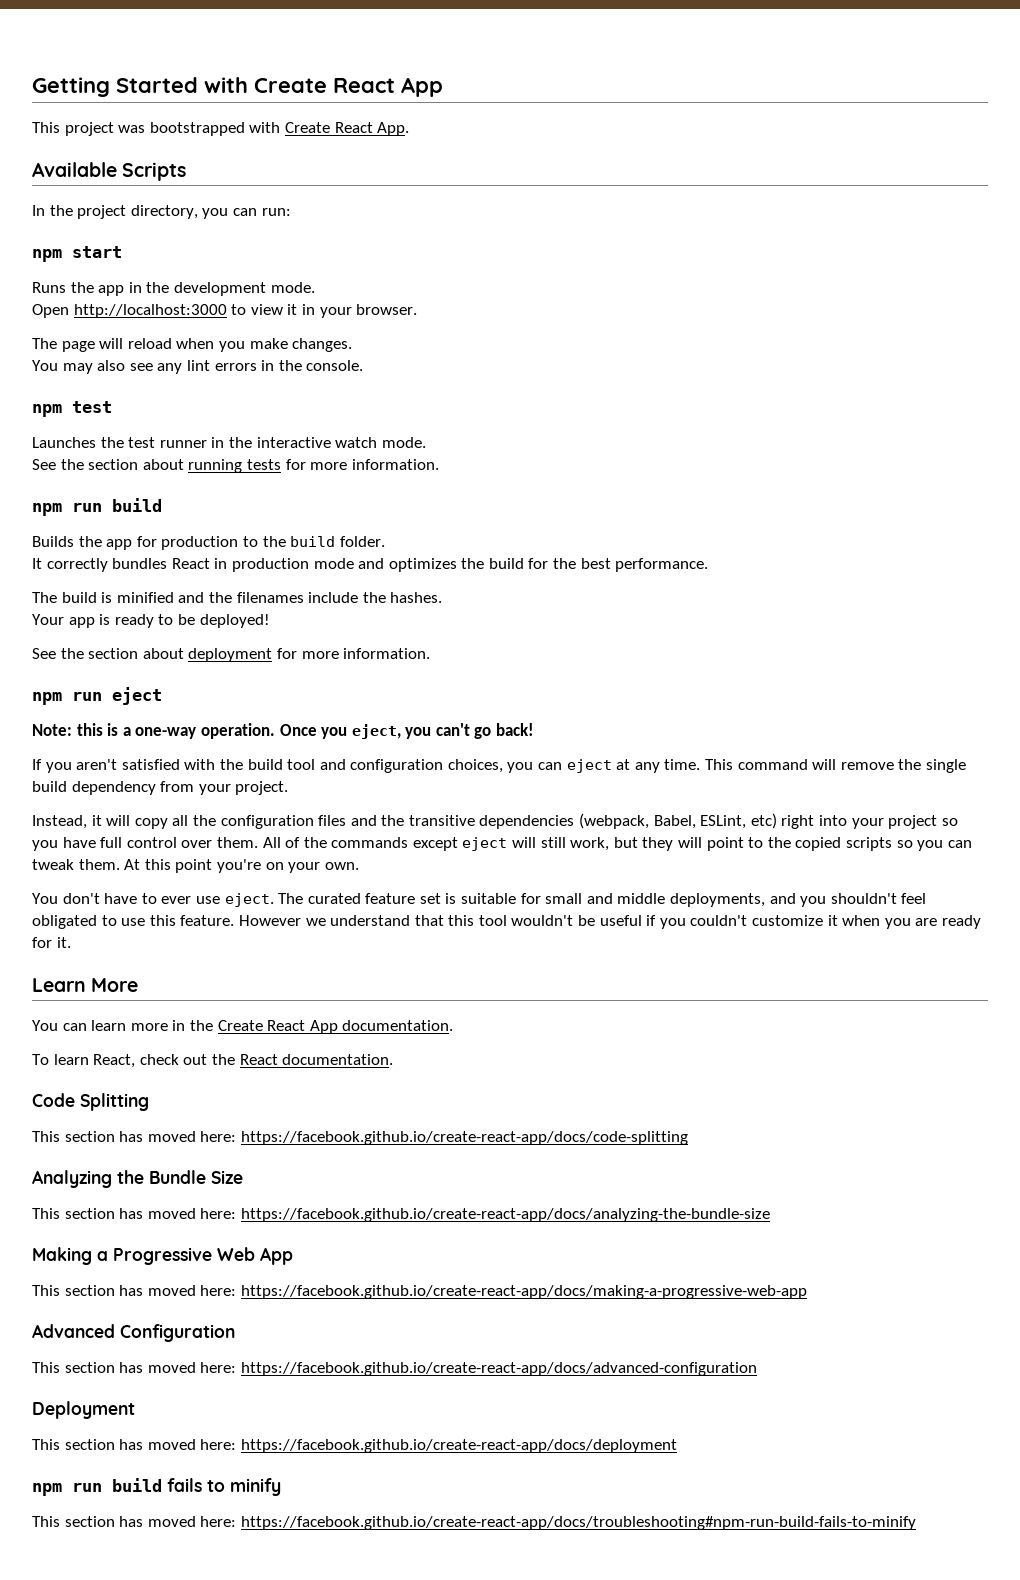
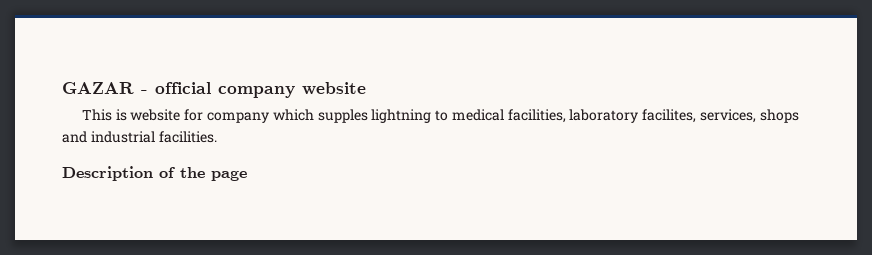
[32,77,443,97] [32,122,410,136] [32,162,187,181] [32,205,291,219] [32,246,122,262] [32,282,315,296] [32,304,418,318] [32,338,353,352] [32,360,364,374] [32,401,112,417] [32,437,426,448] [32,459,439,473] [32,498,162,516] [32,536,385,550] [32,558,709,572] [32,592,443,603] [32,614,270,628] [32,648,431,662] [32,687,162,705] [32,723,535,739] [32,759,966,773] [32,781,289,795] [32,813,958,829] [32,837,972,851] [32,859,359,873] [32,893,927,907] [32,915,981,929] [32,937,71,948] [32,978,139,992] [32,1020,454,1034] [32,1054,394,1068] [32,1093,149,1111] [32,1131,688,1145] [32,1170,243,1188] [32,1208,770,1222] [32,1247,293,1265] [32,1285,807,1299] [32,1324,235,1342] [32,1362,757,1376] [32,1401,135,1419] [32,1439,677,1453] [32,1478,281,1496] [32,1516,916,1530] Getting Started with Create React App // This project was bootstrapped with Create React App. // Available Scripts // In the project directory, you can run: // npm start // Runs the app in the development mode. // Open http://localhost:3000 to view it in your browser. // The page will reload when you make changes. // You may also see any lint errors in the console. // npm test // Launches the test runner in the interactive watch mode. // See the section about running tests for more information. // npm run build // Builds the app for production to the build folder. // It correctly bundles React in production mode and optimizes the build for the best performance. // The build is minified and the filenames include the hashes. // Your app is ready to be deployed! // See the section about deployment for more information. // npm run eject // Note: this is a one-way operation. Once you eject, you can't go back! // If you aren't satisfied with the build tool and configuration choices, you can eject at any time. This command will remove the single build dependency from your project. // Instead, it will copy all the configuration files and the transitive dependencies (webpack, Babel, ESLint, etc) right into your project so you have full control over them. All of the commands except eject will still work, but they will point to the copied scripts so you can tweak them. At this point you're on your own. // You don't have to ever use eject. The curated feature set is suitable for small and middle deployments, and you shouldn't feel obligated to use this feature. However we understand that this tool wouldn't be useful if you couldn't customize it when you are ready for it. // Learn More // You can learn more in the Create React App documentation. // To learn React, check out the React documentation. // Code Splitting // This section has moved here: https://facebook.github.io/create-react-app/docs/code-splitting // Analyzing the Bundle Size // This section has moved here: https://facebook.github.io/create-react-app/docs/analyzing-the-bundle-size // Making a Progressive Web App // This section has moved here: https://facebook.github.io/create-react-app/docs/making-a-progressive-web-app // Advanced Configuration // This section has moved here: https://facebook.github.io/create-react-app/docs/advanced-configuration // Deployment // This section has moved here: https://facebook.github.io/create-react-app/docs/deployment // npm run build fails to minify // This section has moved here: https://facebook.github.io/create-react-app/docs/troubleshooting#npm-run-build-fails-to-minify -> [62,82,366,98] [81,109,799,123] [62,131,217,143] [62,166,247,181] GAZAR - official company website // This is website for company which supples lightning to medical facilities, laboratory facilites, services, shops and industrial facilities. // Description of the page

